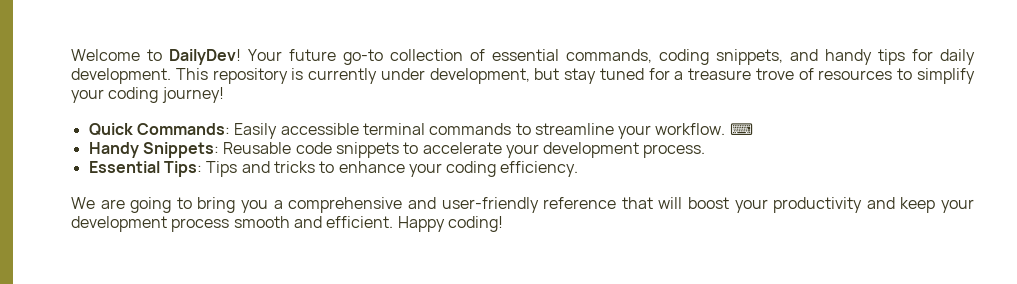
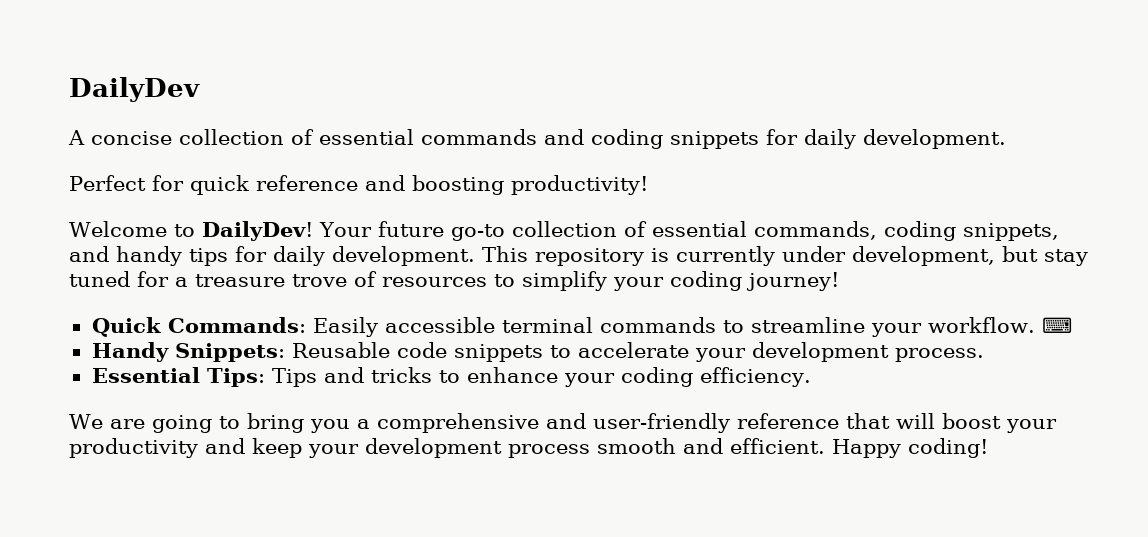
(71, 55) none -> [69,77,200,102] [68,129,1006,149] [69,175,648,195] DailyDev // A concise collection of essential commands and coding snippets for daily development. // Perfect for quick reference and boosting productivity! //

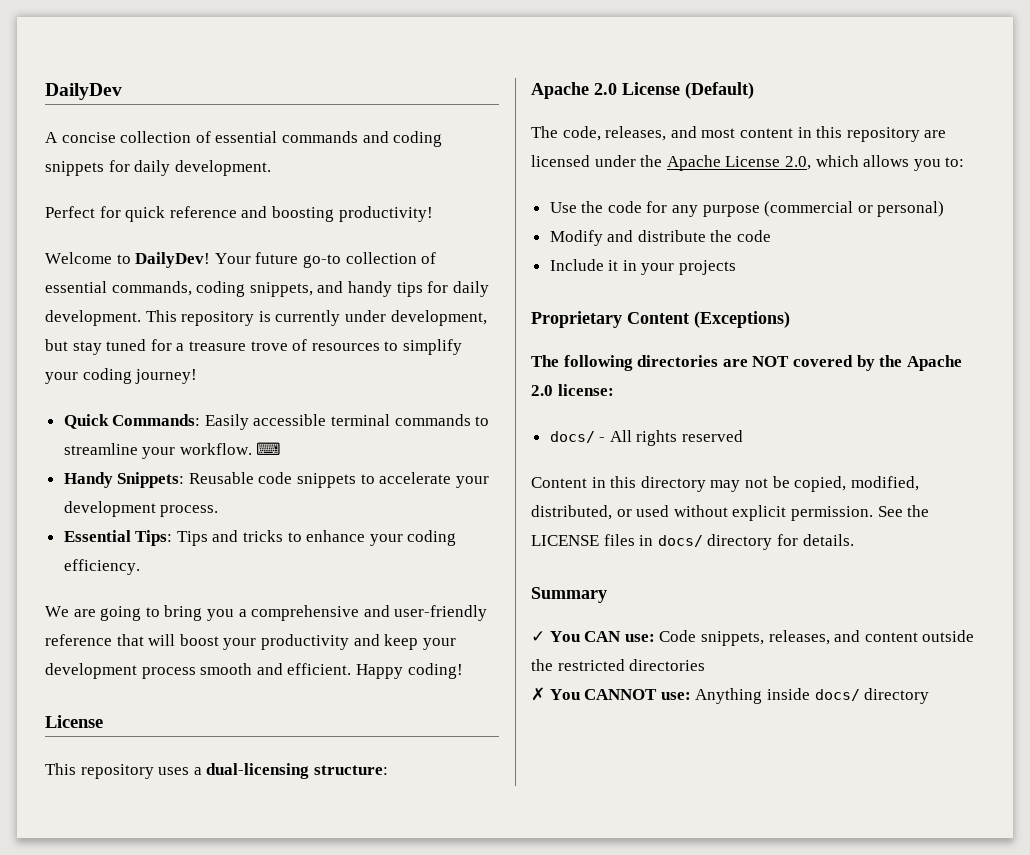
(988, 448) none -> [45,715,103,728] [45,763,388,779] [531,82,754,99] [531,126,947,142] [531,155,965,171] [549,201,945,217] [549,230,772,246] [549,259,737,275] [531,311,790,328] [531,355,962,371] [531,384,614,396] [549,430,744,446] [531,476,919,492] [531,505,930,521] [531,534,854,550] [531,587,607,603] [531,630,975,646] [531,659,706,671] [531,687,930,704] // License // This repository uses a dual-licensing structure: // Apache 2.0 License (Default) // The code, releases, and most content in this repository are licensed under the Apache License 2.0, which allows you to: // Use the code for any purpose (commercial or personal) // Modify and distribute the code // Include it in your projects // Proprietary Content (Exceptions) // The following directories are NOT covered by the Apache 2.0 license: // docs/ - All rights reserved // Content in this directory may not be copied, modified, distributed, or used without explicit permission. See the LICENSE files in docs/ directory for details. // Summary // ✓ You CAN use: Code snippets, releases, and content outside the restricted directories // ✗ You CANNOT use: Anything inside docs/ directory

